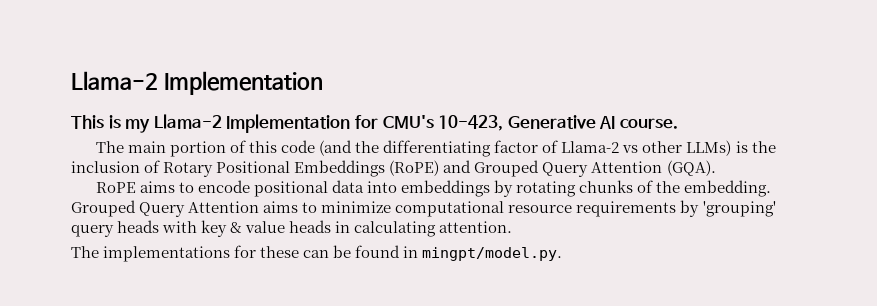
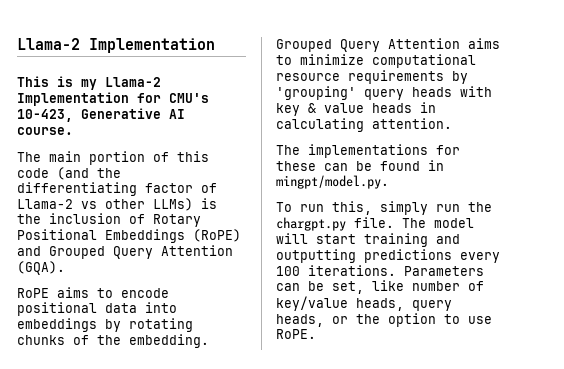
(563, 254) none -> [276,201,492,215] [276,217,474,231] [276,233,460,247] [276,249,500,263] [276,265,484,276] [276,280,484,294] [276,296,452,311] [276,313,492,327] [276,329,316,339] // To run this, simply run the chargpt.py file. The model will start training and outputting predictions every 100 iterations. Parameters can be set, like number of key/value heads, query heads, or the option to use RoPE.

